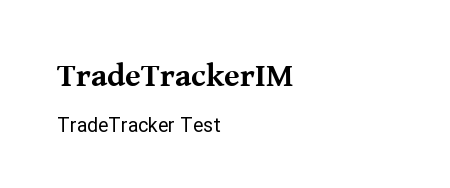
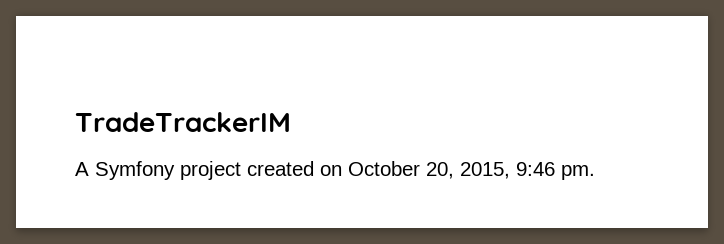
[57,117,222,132] TradeTracker Test -> [75,161,595,180] A Symfony project created on October 20, 2015, 9:46 pm.

